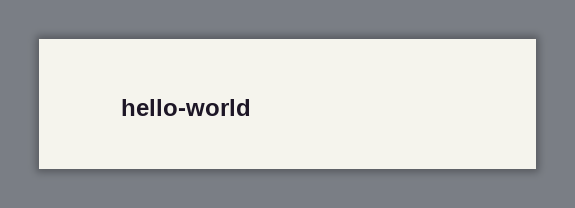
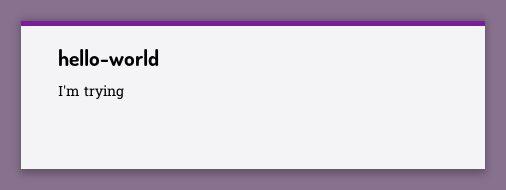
(251, 107) none -> [58,85,124,99] // I'm trying

